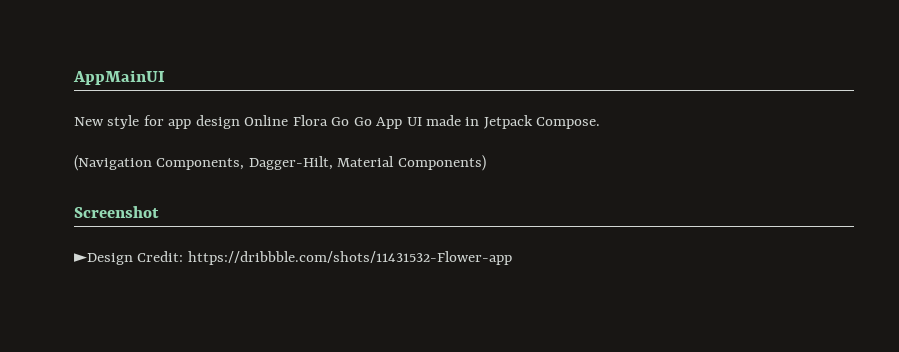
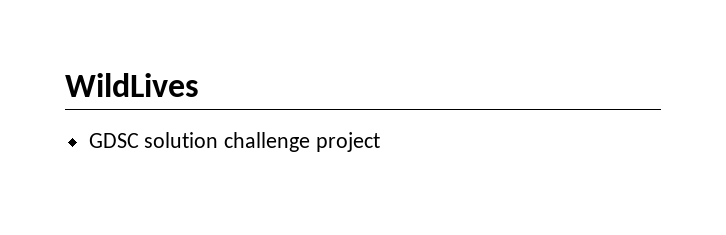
[73,70,165,85] [74,115,601,129] [74,155,486,171] [74,206,159,218] [74,251,512,265] AppMainUI // New style for app design Online Flora Go Go App UI made in Jetpack Compose. // (Navigation Components, Dagger-Hilt, Material Components) // Screenshot // ►Design Credit: https://dribbble.com/shots/11431532-Flower-app -> [65,73,199,97] [88,132,381,152] WildLives // GDSC solution challenge project

